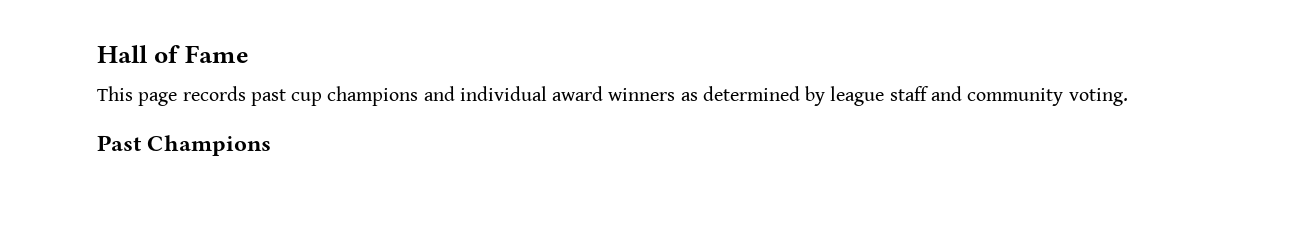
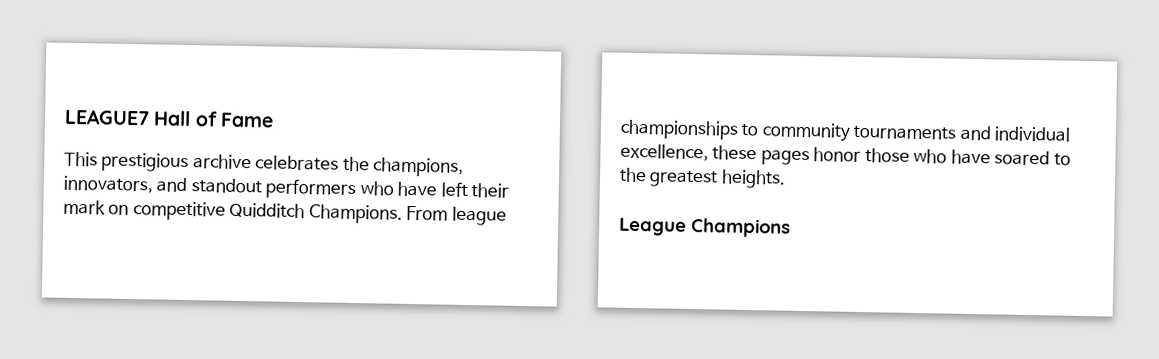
(97, 54) none -> [64,108,150,126] LEAGUE7
[138,86,1128,106] [97,135,142,151] page records past cup champions and individual award winners as determined by league staff and community voting. // Past -> [101,152,465,177] [63,175,510,200] [63,199,507,226] [620,119,1071,142] [620,143,1071,166] [619,167,786,189] [619,217,687,236] prestigious archive celebrates the champions, innovators, and standout performers who have left their mark on competitive Quidditch Champions. From league championships to community tournaments and individual excellence, these pages honor those who have soared to the greatest heights. // League

